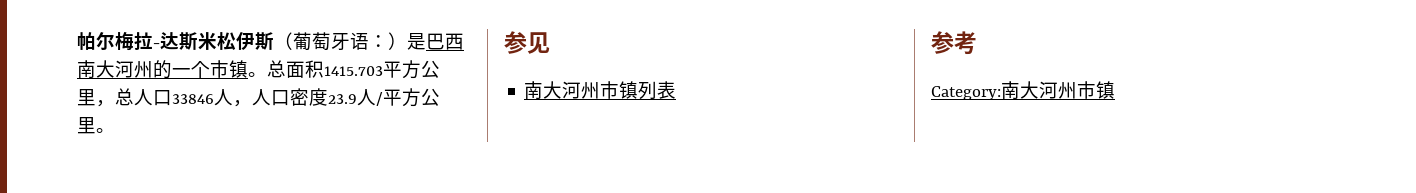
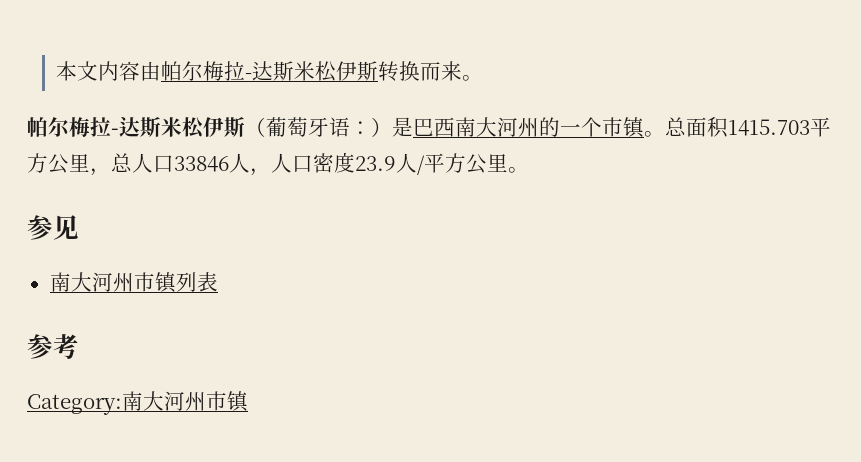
(77, 41) none -> [55,61,483,82] 本文内容由帕尔梅拉-达斯米松伊斯转换而来。 //

